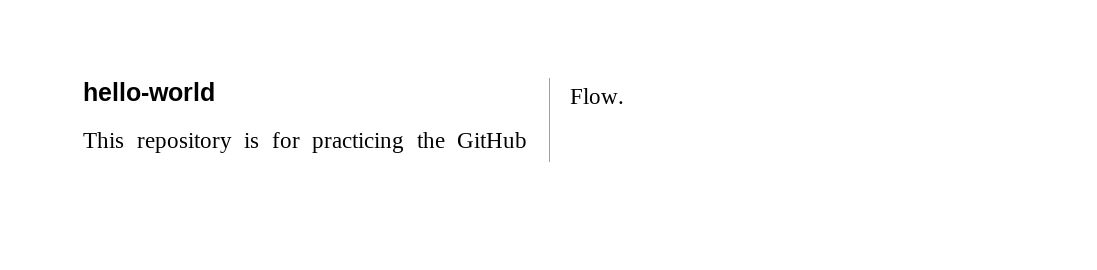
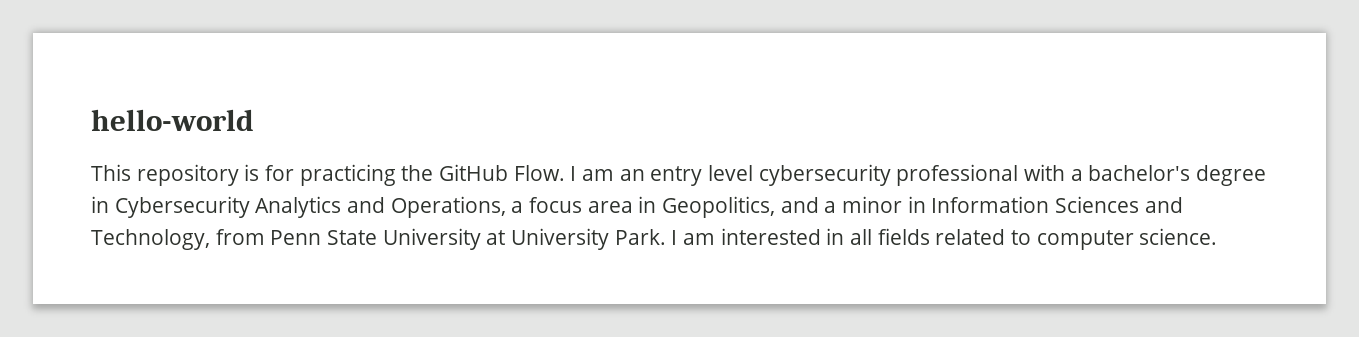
(624, 96) none -> [570,164,1267,186] [91,196,1183,218] [91,228,1218,250] I am an entry level cybersecurity professional with a bachelor's degree in Cybersecurity Analytics and Operations, a focus area in Geopolitics, and a minor in Information Sciences and Technology, from Penn State University at University Park. I am interested in all fields related to computer science.

